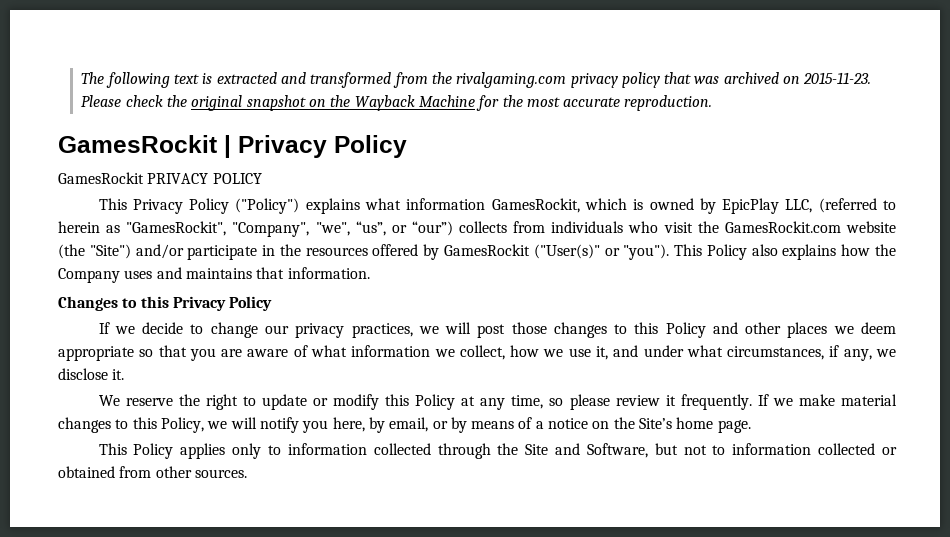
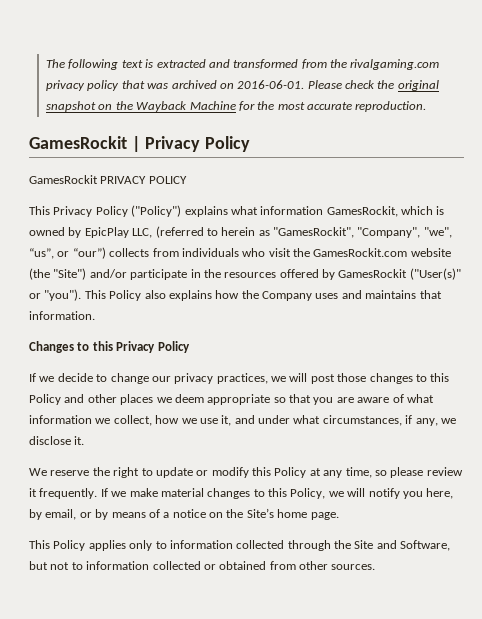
[803,72,872,84] 2015-11-23. -> [237,80,305,89] 2016-06-01.

